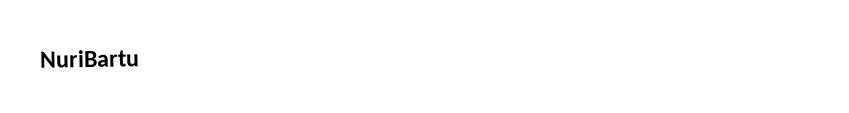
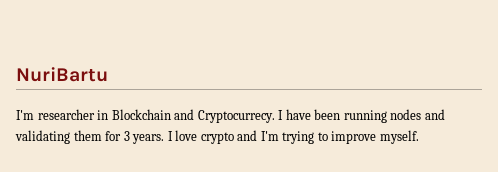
(140, 58) none -> [16,109,445,123] [15,130,419,144] // I'm researcher in Blockchain and Cryptocurrecy. I have been running nodes and validating them for 3 years. I love crypto and I'm trying to improve myself.

